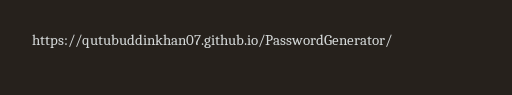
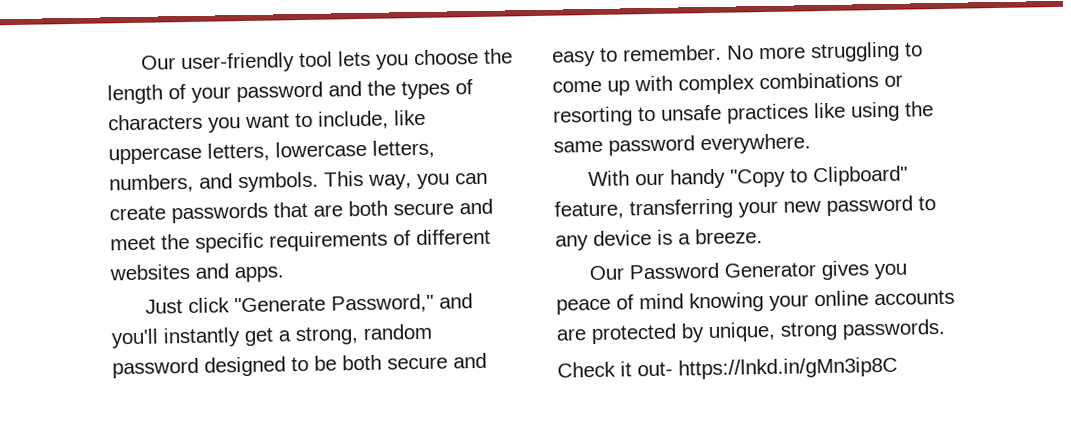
[32,34,392,48] https://qutubuddinkhan07.github.io/PasswordGenerator/ -> [140,48,513,74] [107,79,473,105] [108,109,426,133] [108,139,435,165] [109,170,488,194] [109,198,493,224] [110,228,491,253] [109,263,284,283] [144,293,473,314] [111,323,432,349] [112,352,487,379] [552,41,923,67] [552,72,903,96] [553,101,934,127] [553,133,811,156] [587,165,908,189] [554,195,936,220] [555,228,763,251] [588,260,908,281] [556,289,955,315] [556,318,946,345] [557,356,898,380] Our user-friendly tool lets you choose the length of your password and the types of characters you want to include, like uppercase letters, lowercase letters, numbers, and symbols. This way, you can create passwords that are both secure and meet the specific requirements of different websites and apps. // Just click "Generate Password," and you'll instantly get a strong, random password designed to be both secure and easy to remember. No more struggling to come up with complex combinations or resorting to unsafe practices like using the same password everywhere. // With our handy "Copy to Clipboard" feature, transferring your new password to any device is a breeze. // Our Password Generator gives you peace of mind knowing your online accounts are protected by unique, strong passwords. // Check it out- https://lnkd.in/gMn3ip8C

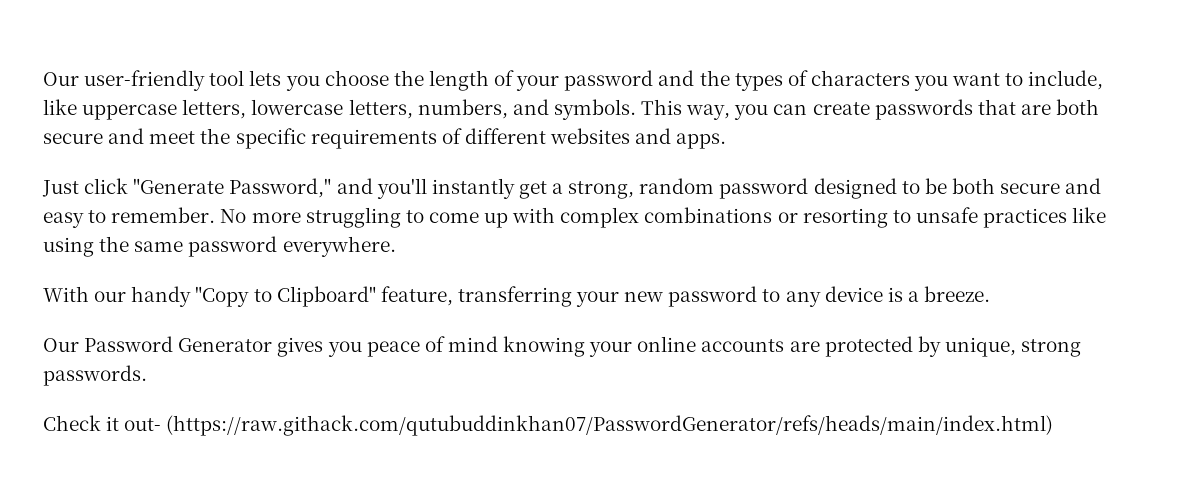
[678,356,898,380] https://lnkd.in/gMn3ip8C -> [166,415,1054,436] (https://raw.githack.com/qutubuddinkhan07/PasswordGenerator/refs/heads/main/index.html)

